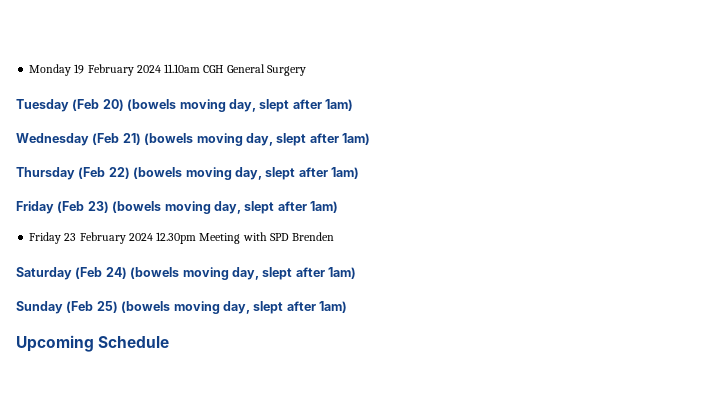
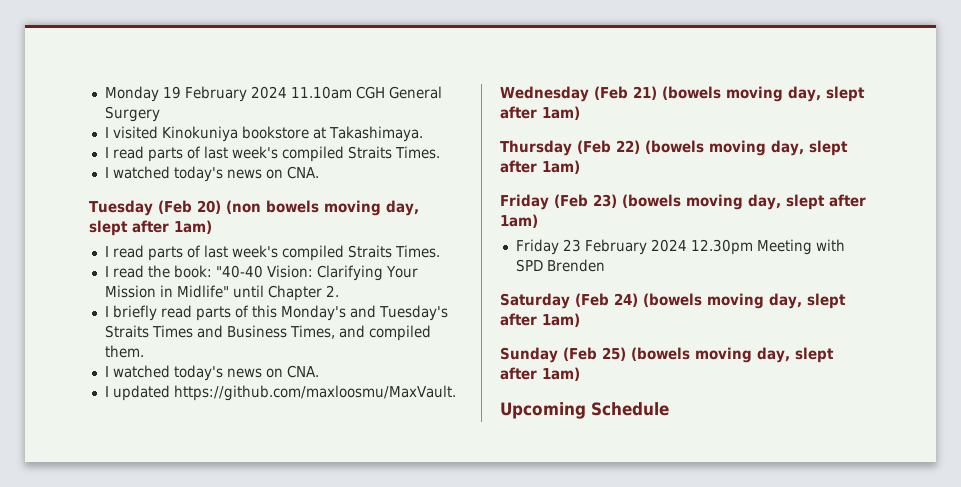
(306, 70) none -> [104,126,423,142] [104,146,440,162] [104,166,319,182] // I visited Kinokuniya bookstore at Takashimaya. // I read parts of last week's compiled Straits Times. // I watched today's news on CNA.
[127,99,353,112] (bowels moving day, slept after 1am) -> [225,200,419,216] [89,220,212,236] [104,245,440,261] [104,265,418,281] [104,285,339,301] [104,305,448,321] [104,325,431,341] [104,345,144,358] [104,365,319,381] [104,385,456,401] (non bowels moving day, slept after 1am) // I read parts of last week's compiled Straits Times. // I read the book: "40-40 Vision: Clarifying Your Mission in Midlife" until Chapter 2. // I briefly read parts of this Monday's and Tuesday's Straits Times and Business Times, and compiled them. // I watched today's news on CNA. // I updated https://github.com/maxloosmu/MaxVault.

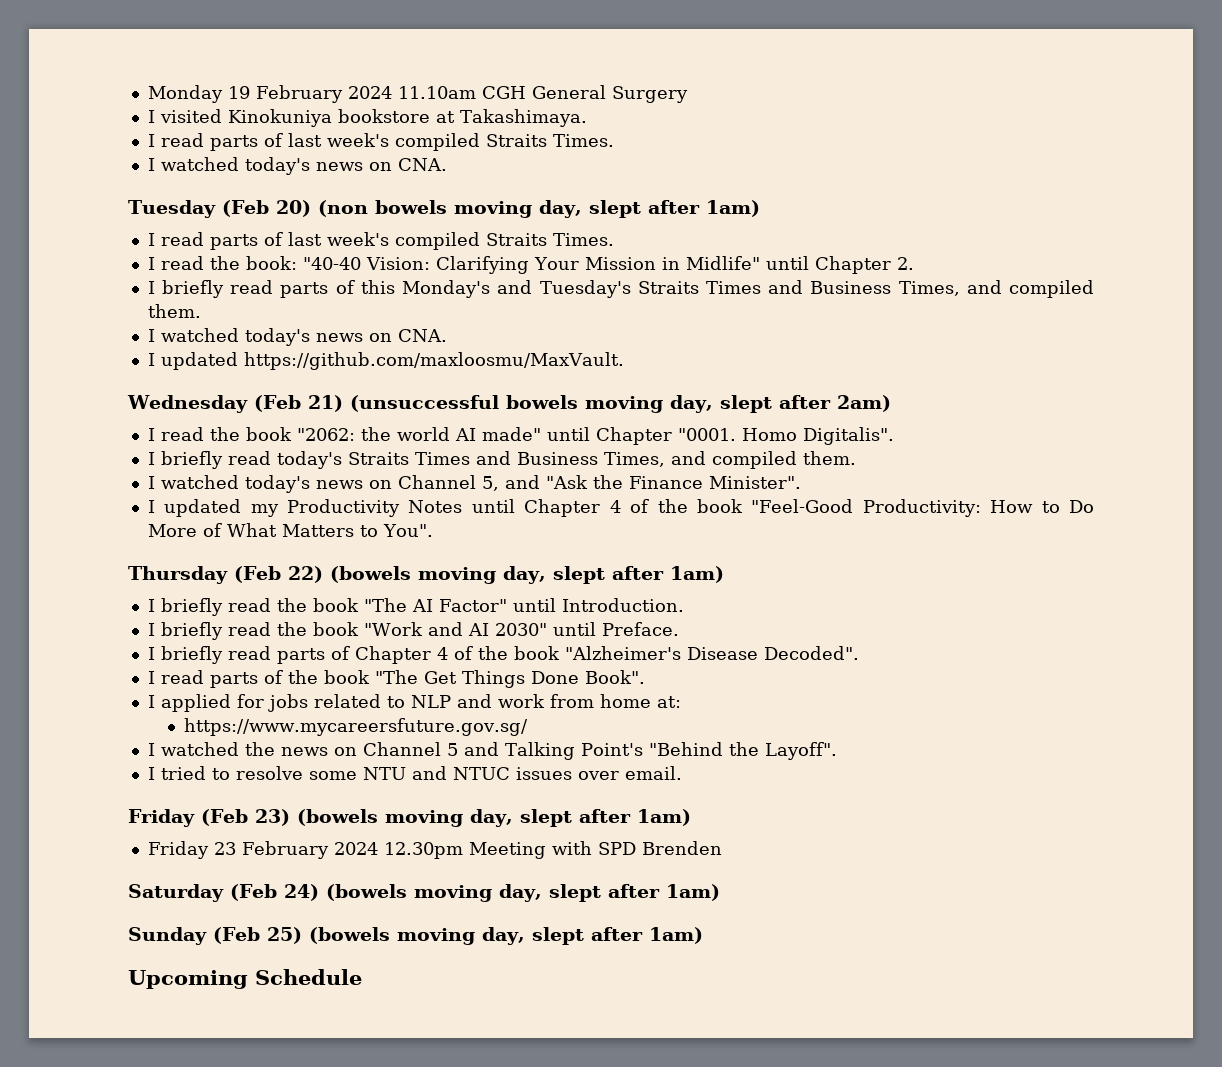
[662,86,865,102] [500,106,580,120] (bowels moving day, slept after 1am) -> [349,395,891,413] [147,427,894,445] [147,451,856,469] [147,475,801,493] [147,499,1094,517] [147,523,433,537] (unsuccessful bowels moving day, slept after 2am) // I read the book "2062: the world AI made" until Chapter "0001. Homo Digitalis". // I briefly read today's Straits Times and Business Times, and compiled them. // I watched today's news on Channel 5, and "Ask the Finance Minister". // I updated my Productivity Notes until Chapter 4 of the book "Feel-Good Productivity: How to Do More of What Matters to You".
(580, 167) none -> [147,598,684,616] [147,622,679,640] [147,646,859,664] [147,670,645,688] [147,694,681,712] [183,718,528,736] [147,742,837,760] [147,766,682,780] // I briefly read the book "The AI Factor" until Introduction. // I briefly read the book "Work and AI 2030" until Preface. // I briefly read parts of Chapter 4 of the book "Alzheimer's Disease Decoded". // I read parts of the book "The Get Things Done Book". // I applied for jobs related to NLP and work from home at: // https://www.mycareersfuture.gov.sg/ // I watched the news on Channel 5 and Talking Point's "Behind the Layoff". // I tried to resolve some NTU and NTUC issues over email.

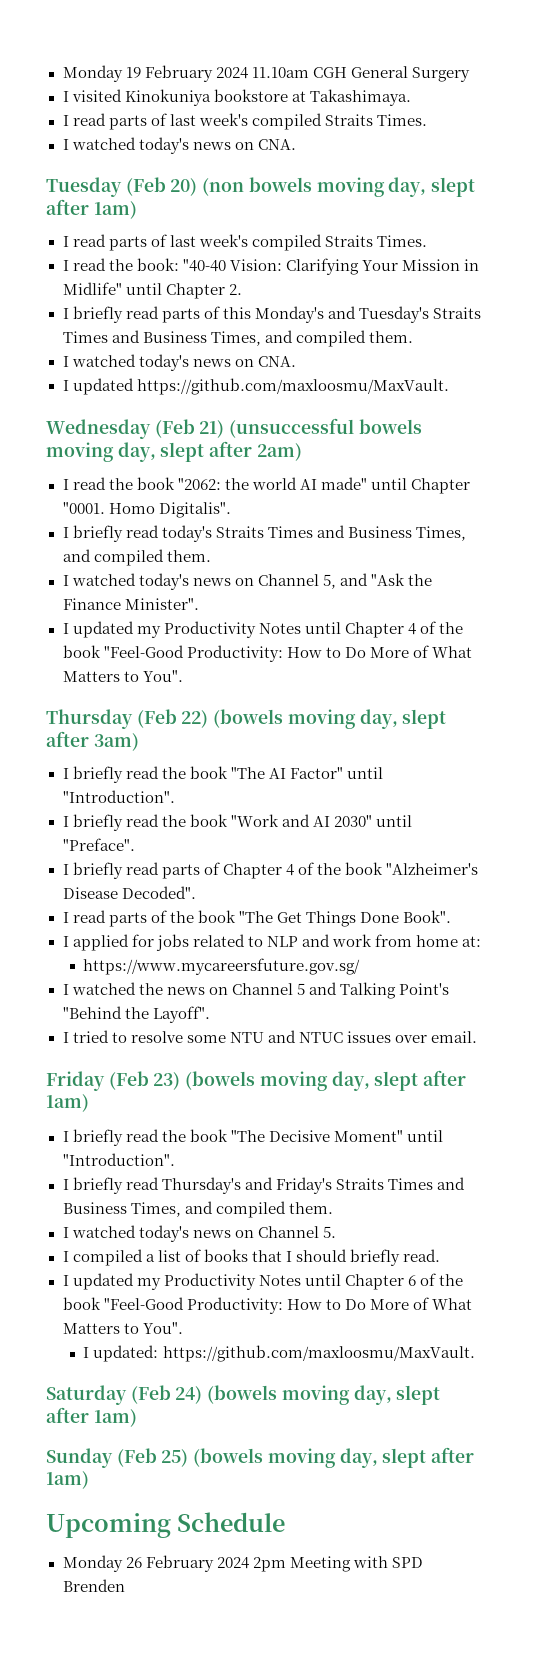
[669,566,724,583] 1am) -> [93,733,139,751] 3am)
[561,598,684,612] Introduction. -> [62,790,175,803] "Introduction".
[601,622,679,636] Preface. -> [62,838,135,851] "Preface".
[147,841,722,859] Friday 23 February 2024 12.30pm Meeting with SPD Brenden -> [62,1129,443,1146] [62,1153,175,1166] [62,1177,465,1194] [62,1201,333,1218] [62,1225,336,1242] [62,1249,441,1266] [62,1273,463,1290] [62,1297,472,1314] [62,1322,183,1334] [83,1345,475,1362] I briefly read the book "The Decisive Moment" until "Introduction". // I briefly read Thursday's and Friday's Straits Times and Business Times, and compiled them. // I watched today's news on Channel 5. // I compiled a list of books that I should briefly read. // I updated my Productivity Notes until Chapter 6 of the book "Feel-Good Productivity: How to Do More of What Matters to You". // I updated: https://github.com/maxloosmu/MaxVault.
(362, 977) none -> [62,1555,423,1572] [62,1579,125,1592] // Monday 26 February 2024 2pm Meeting with SPD Brenden

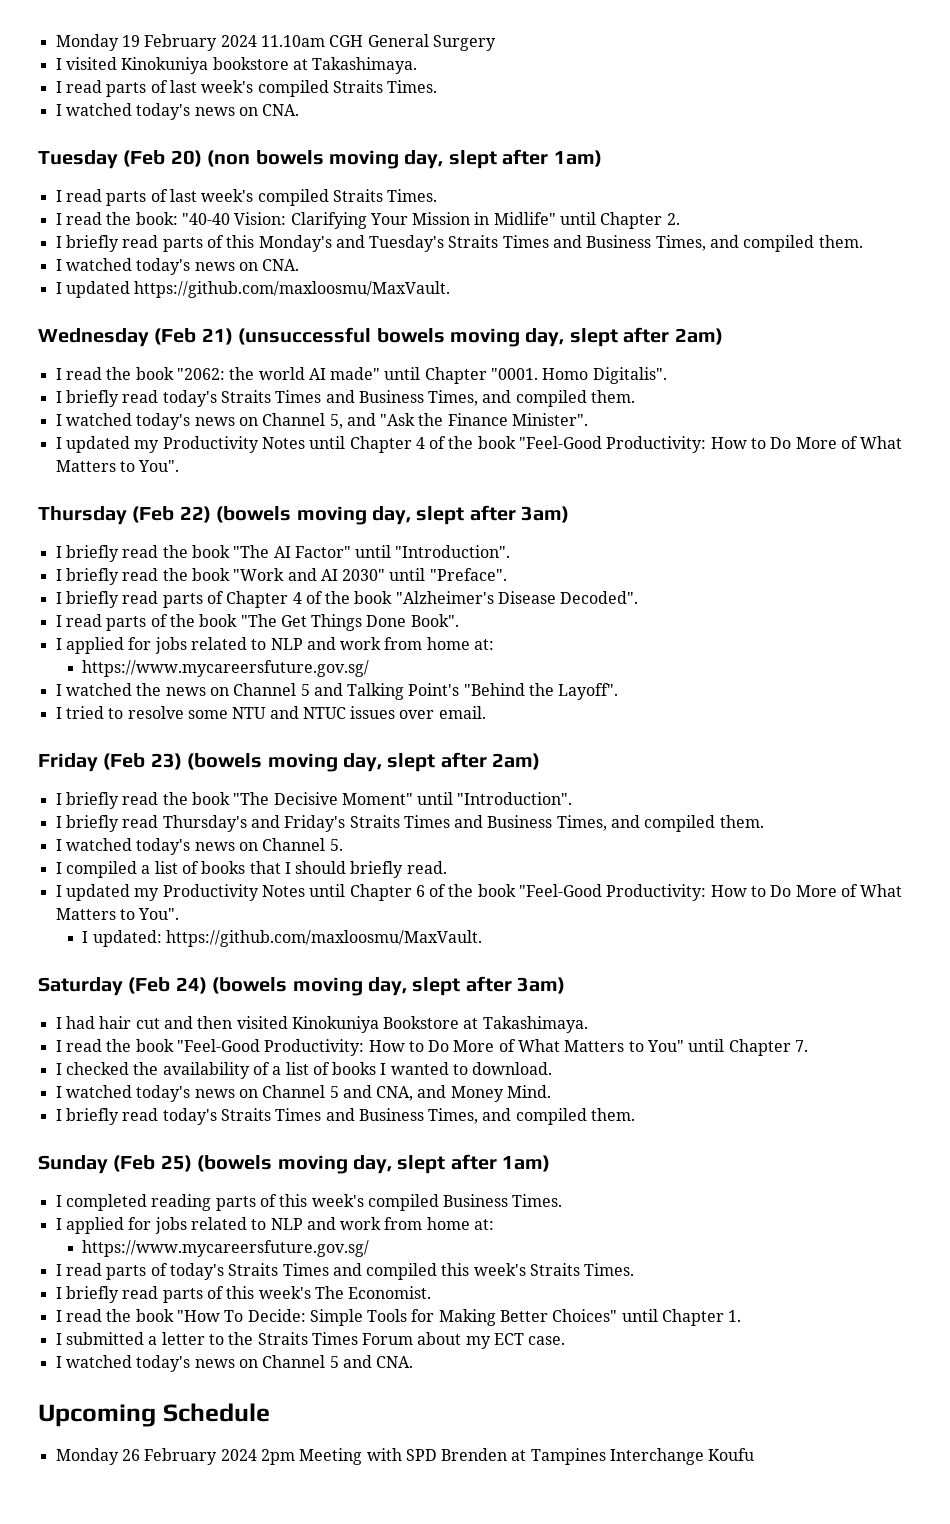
[46,1094,89,1112] 1am) -> [492,753,541,770] 2am)
[93,1409,137,1427] 1am) -> [517,977,566,994] [55,1016,588,1033] [55,1039,809,1056] [55,1062,553,1079] [55,1085,552,1102] [55,1108,636,1125] 3am) // I had hair cut and then visited Kinokuniya Bookstore at Takashimaya. // I read the book "Feel-Good Productivity: How to Do More of What Matters to You" until Chapter 7. // I checked the availability of a list of books I wanted to download. // I watched today's news on Channel 5 and CNA, and Money Mind. // I briefly read today's Straits Times and Business Times, and compiled them.
(89, 1480) none -> [55,1194,563,1211] [55,1217,495,1234] [82,1240,370,1257] [55,1263,635,1280] [55,1286,432,1303] [55,1309,742,1326] [55,1332,566,1349] [55,1355,414,1372] // I completed reading parts of this week's compiled Business Times. // I applied for jobs related to NLP and work from home at: // https://www.mycareersfuture.gov.sg/ // I read parts of today's Straits Times and compiled this week's Straits Times. // I briefly read parts of this week's The Economist. // I read the book "How To Decide: Simple Tools for Making Better Choices" until Chapter 1. // I submitted a letter to the Straits Times Forum about my ECT case. // I watched today's news on Channel 5 and CNA.
(125, 1585) none -> [511,1448,755,1465] at Tampines Interchange Koufu

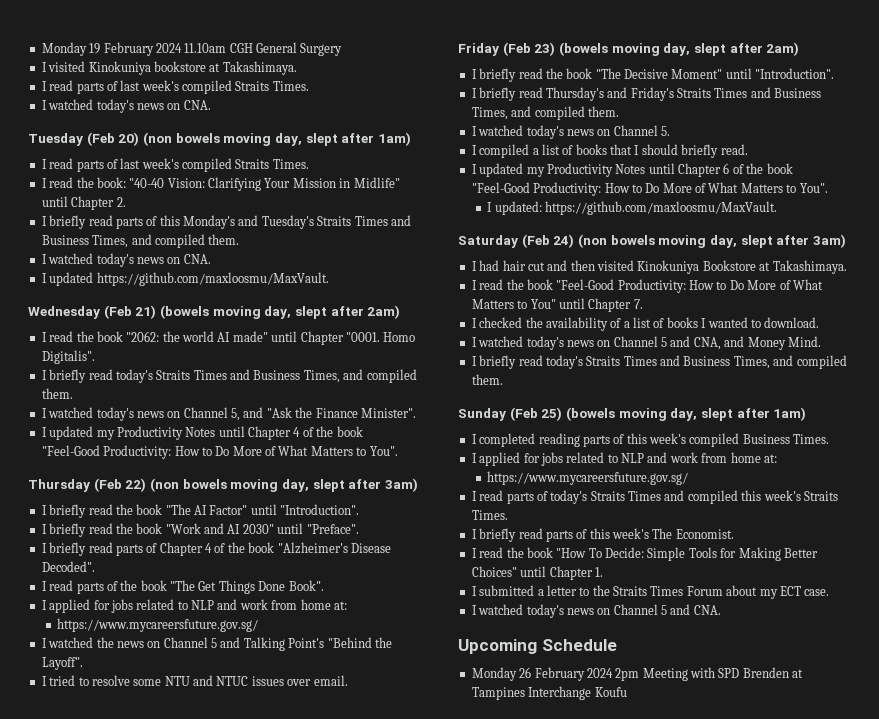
[238,327,445,345] (unsuccessful bowels -> [159,305,209,319] (bowels
[216,506,292,523] (bowels -> [149,478,227,492] (non bowels
[212,977,288,994] (bowels -> [577,234,655,248] (non bowels

